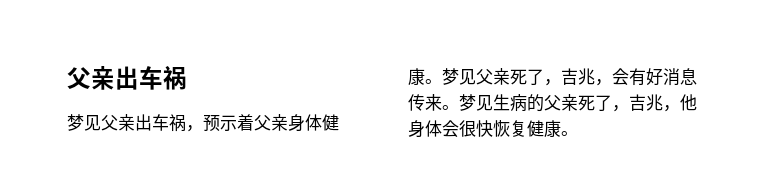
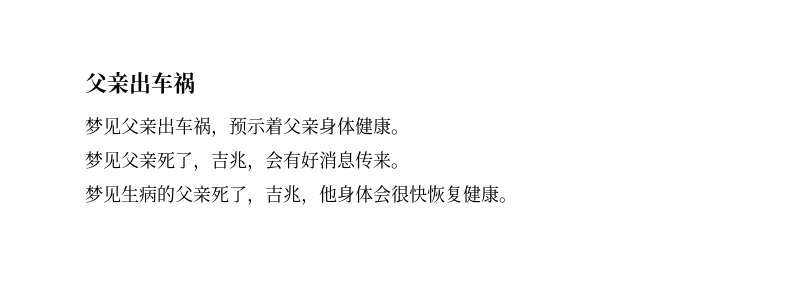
(442, 81) none -> (409, 132) //
(459, 107) none -> (409, 166) //

